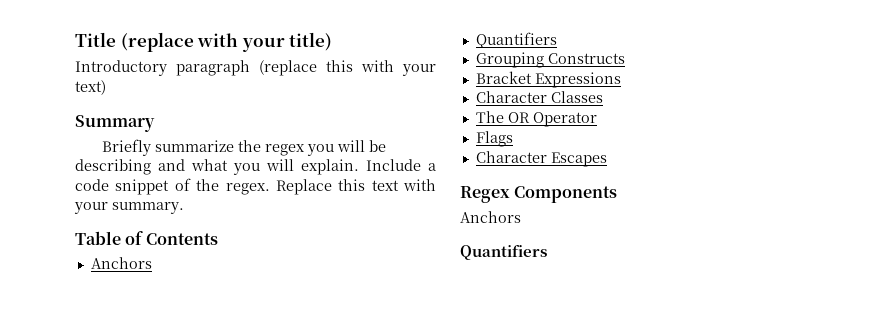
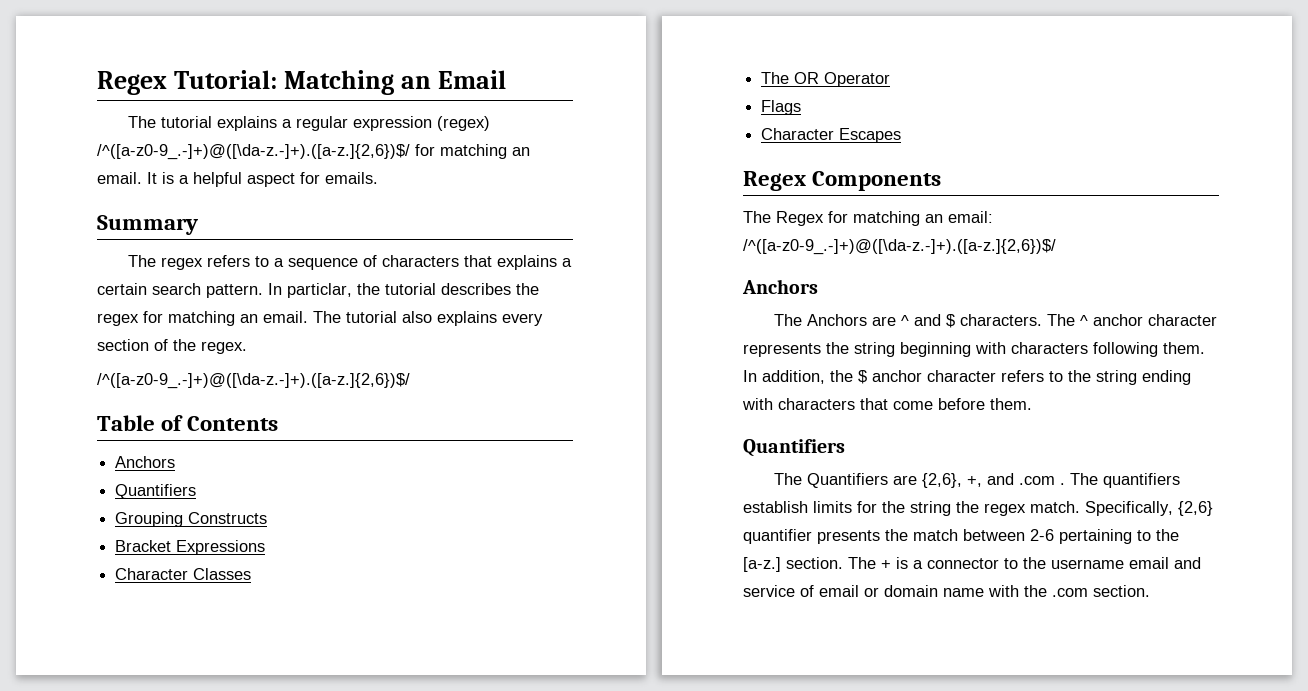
[75,32,333,52] [75,60,436,76] [75,80,106,95] [75,115,155,132] [101,139,386,156] [75,159,436,175] [75,178,436,195] [74,202,184,214] Title (replace with your title) // Introductory paragraph (replace this with your text) // Summary // Briefly summarize the regex you will be describing and what you will explain. Include a code snippet of the regex. Replace this text with your summary. -> [97,70,507,95] [127,116,490,131] [97,144,530,160] [97,172,378,187] [97,215,198,235] [127,255,572,270] [97,283,539,298] [97,311,543,326] [97,339,247,354] [97,373,410,389] Regex Tutorial: Matching an Email // The tutorial explains a regular expression (regex) /^([a-z0-9_.-]+)@([\da-z.-]+).([a-z.]{2,6})$/ for matching an email. It is a helpful aspect for emails. // Summary // The regex refers to a sequence of characters that explains a certain search pattern. In particlar, the tutorial describes the regex for matching an email. The tutorial also explains every section of the regex. // /^([a-z0-9_.-]+)@([\da-z.-]+).([a-z.]{2,6})$/
[460,211,521,223] [460,245,547,260] Anchors // Quantifiers -> [743,211,993,226] [743,239,1056,255] [742,279,818,294] [773,314,1217,328] [743,342,1205,357] [743,370,1191,385] [742,398,1032,410] [743,439,845,457] [773,473,1180,488] [743,501,1213,516] [743,529,1179,544] [743,557,1201,572] [743,585,1150,597] The Regex for matching an email: /^([a-z0-9_.-]+)@([\da-z.-]+).([a-z.]{2,6})$/ // Anchors // The Anchors are ^ and $ characters. The ^ anchor character represents the string beginning with characters following them. In addition, the $ anchor character refers to the string ending with characters that come before them. // Quantifiers // The Quantifiers are {2,6}, +, and .com . The quantifiers establish limits for the string the regex match. Specifically, {2,6} quantifier presents the match between 2-6 pertaining to the [a-z.] section. The + is a connector to the username email and service of email or domain name with the .com section.

